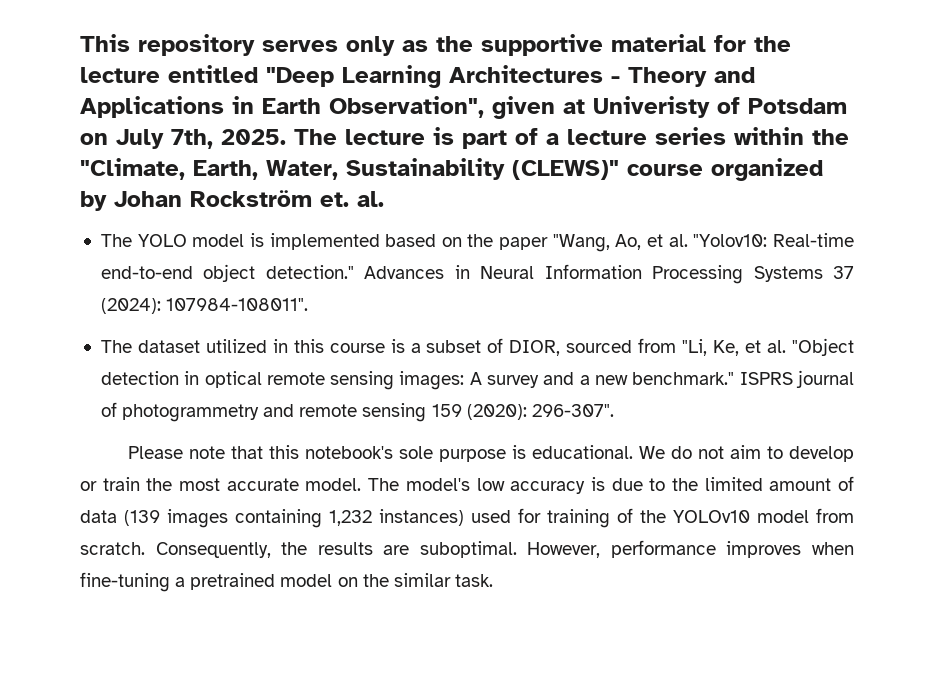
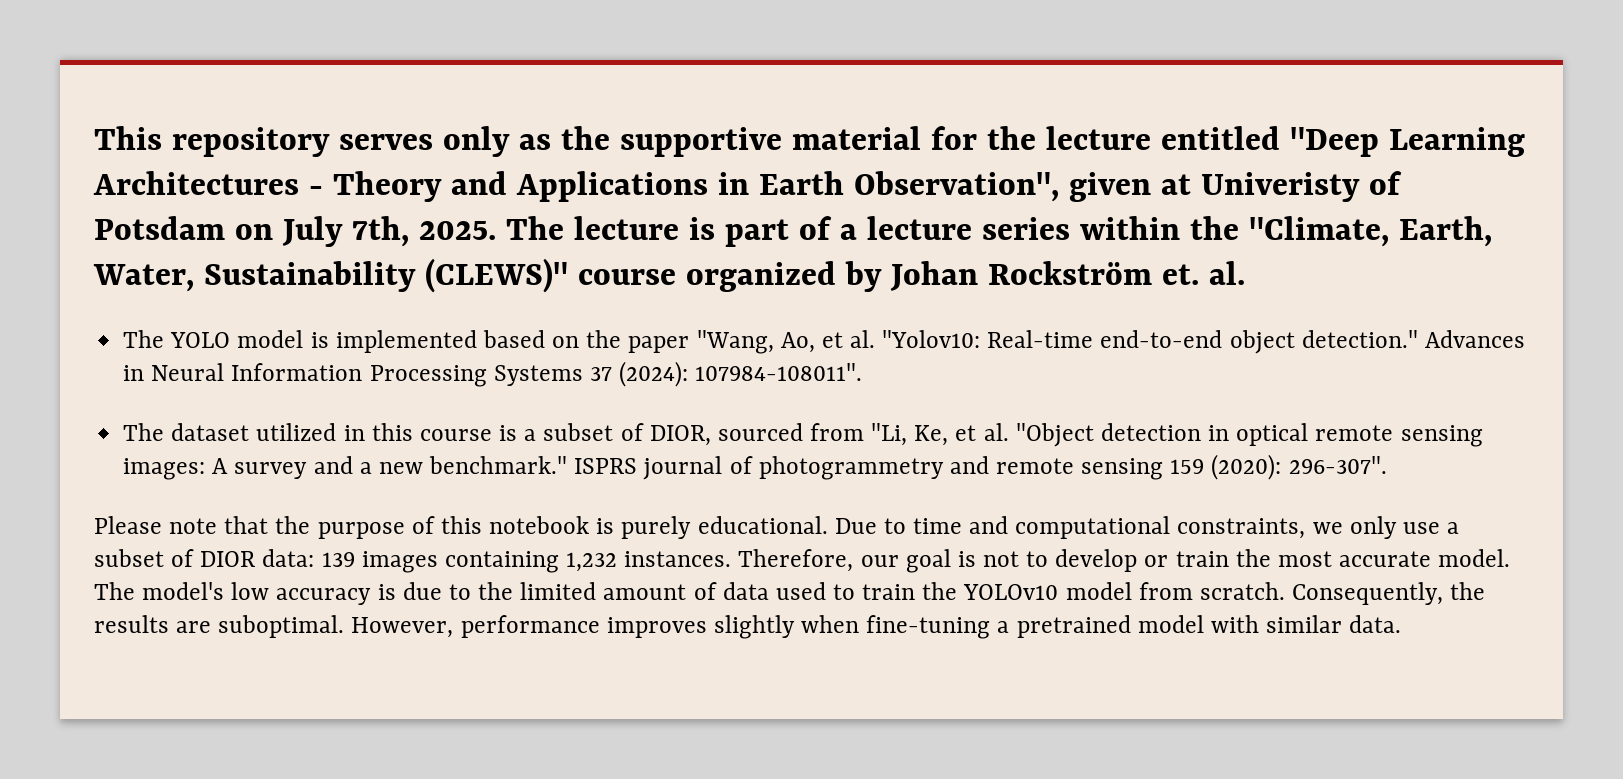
[269,445,762,462] this notebook's sole purpose is educational. We do not aim -> [275,516,1460,539] [94,549,1020,573] the purpose of this notebook is purely educational. Due to time and computational constraints, we only use a subset of DIOR data: 139 images containing 1,232 instances. Therefore, our goal is not
[124,508,633,528] (139 images containing 1,232 instances) used for training of -> [775,582,916,600] used to train
(802, 549) none -> [713,615,795,639] slightly
[337,573,493,587] on the similar task. -> [1210,615,1402,633] with similar data.

